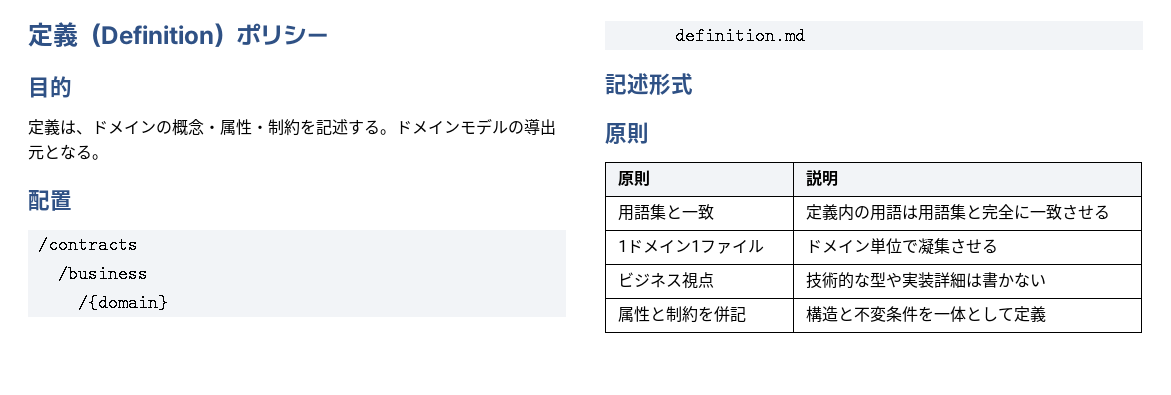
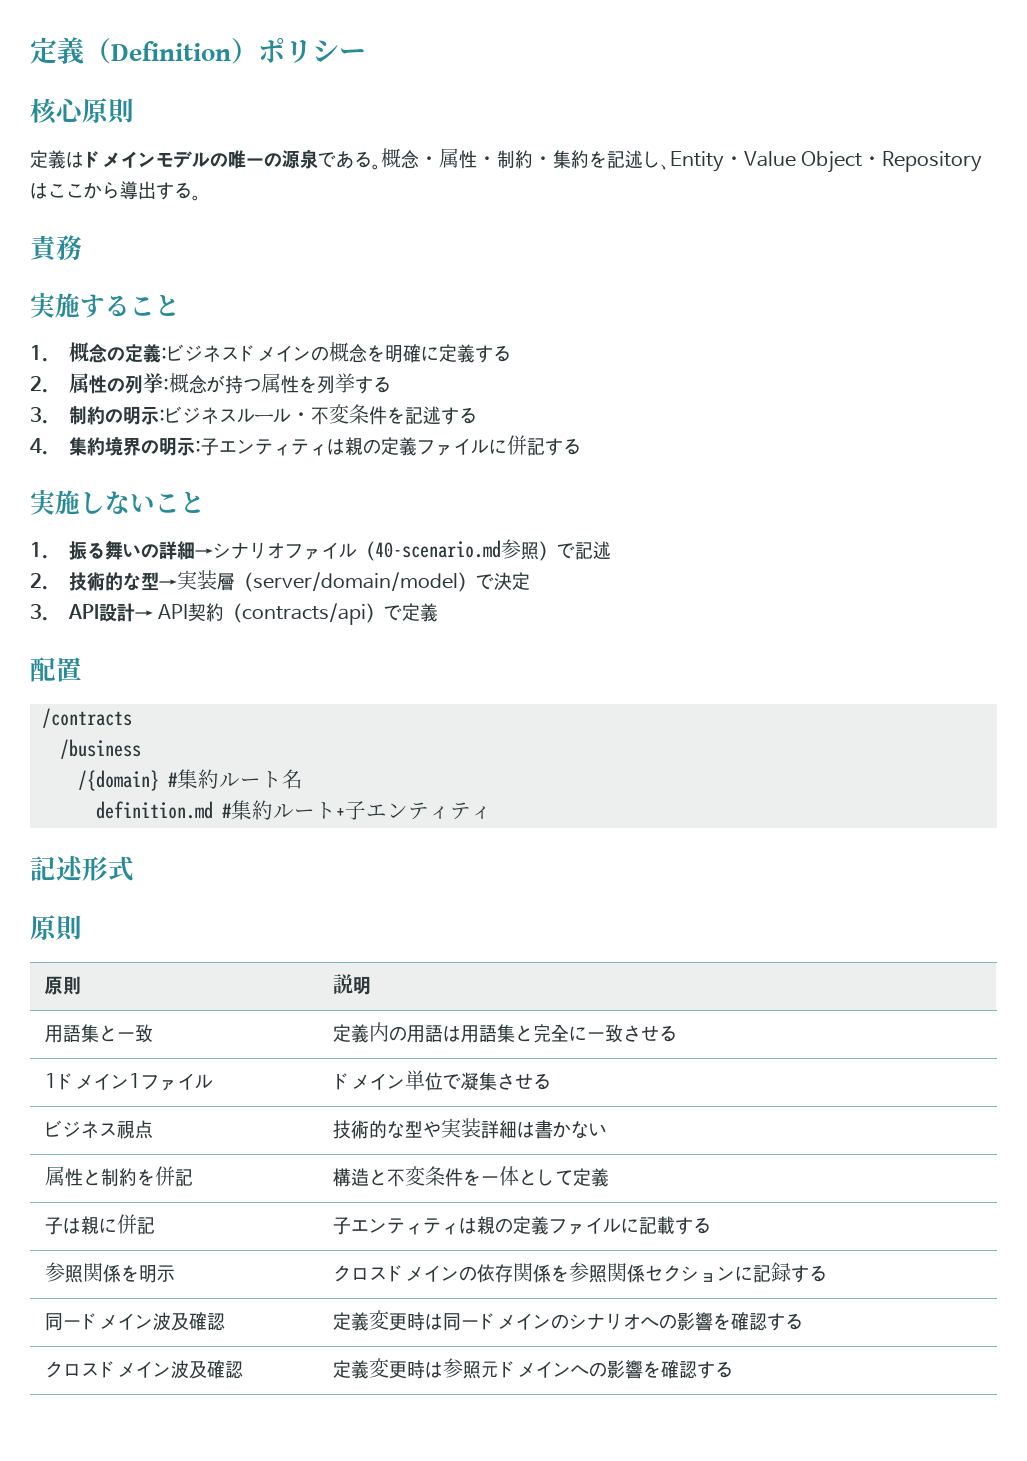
[28,76,72,98] 目的 -> [30,98,134,125] 核心原則
[76,118,556,136] [28,144,108,160] [28,190,72,211] [37,236,138,254] [57,265,148,283] [77,294,168,312] [674,27,805,45] 、ドメインの概念・属性・制約を記述する。ドメインモデルの導出元となる。 // 配置 // /contracts // /business // /{domain} // definition.md -> [84,148,983,173] [30,181,201,201] [30,235,82,262] [30,293,180,318] [30,342,511,363] [30,373,391,394] [30,404,477,425] [30,435,581,456] [30,490,205,515] [30,539,611,561] [30,570,530,592] [30,603,438,625] [30,657,82,682] [42,708,132,728] [60,739,141,759] [78,769,303,791] [96,800,492,820] ドメインモデルの唯一の源泉である。概念・属性・制約・集約を記述し、Entity・Value Object・Repositoryはここから導出する。 // 責務 // 実施すること // 1.概念の定義:ビジネスドメインの概念を明確に定義する // 2.属性の列挙:概念が持つ属性を列挙する // 3.制約の明示:ビジネスルール・不変条件を記述する // 4.集約境界の明示:子エンティティは親の定義ファイルに併記する // 実施しないこと // 1.振る舞いの詳細→シナリオファイル（40-scenario.md参照）で記述 // 2.技術的な型→実装層（server/domain/model）で決定 // 3. API設計→ API契約（contracts/api）で定義 // 配置 // /contracts // /business // /{domain} #集約ルート名 // definition.md #集約ルート+子エンティティ
(1046, 314) none -> [44,1214,155,1235] [332,1216,711,1235] [44,1262,175,1283] [332,1262,827,1283] [44,1312,225,1331] [332,1310,803,1331] [44,1360,243,1379] [332,1358,733,1379] // 子は親に併記 | 子エンティティは親の定義ファイルに記載する // 参照関係を明示 | クロスドメインの依存関係を参照関係セクションに記録する // 同一ドメイン波及確認 | 定義変更時は同一ドメインのシナリオへの影響を確認する // クロスドメイン波及確認 | 定義変更時は参照元ドメインへの影響を確認する

